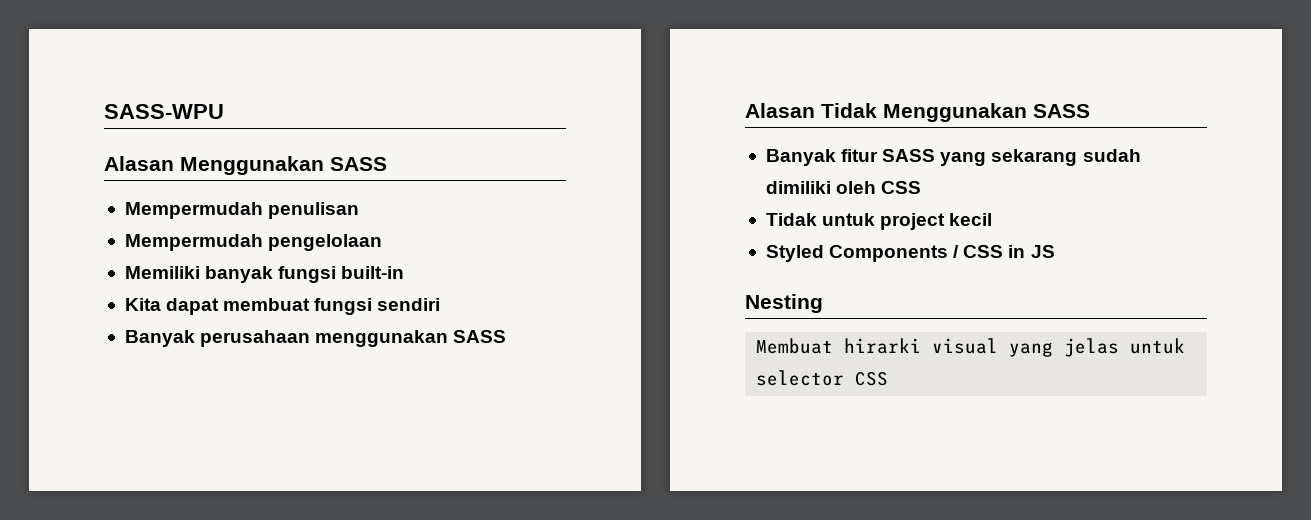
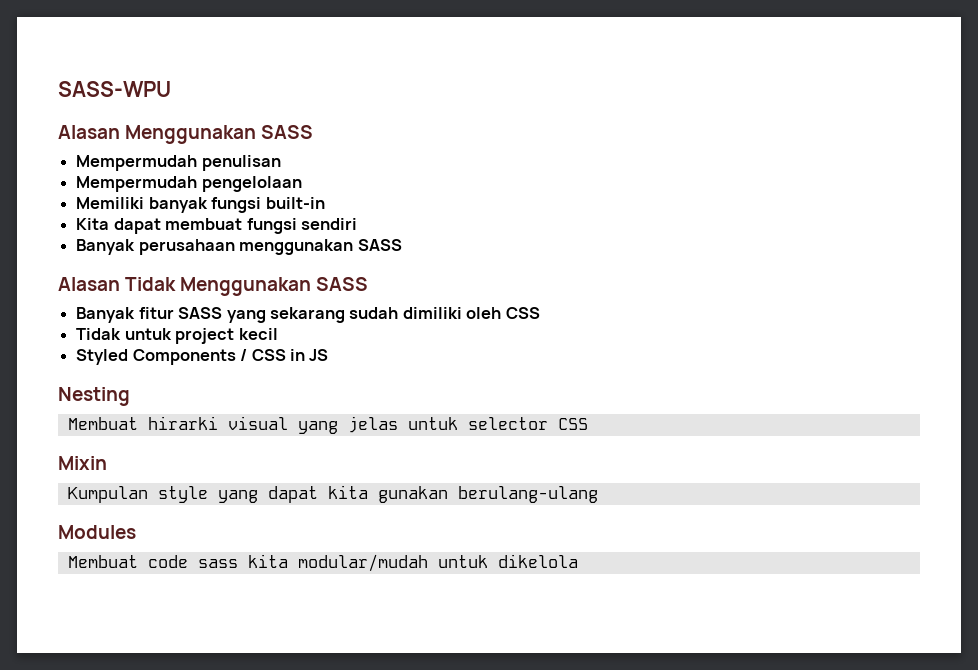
(889, 378) none -> [58,456,107,470] [67,485,598,503] [58,525,136,539] [67,554,578,572] // Mixin // Kumpulan style yang dapat kita gunakan berulang-ulang // Modules // Membuat code sass kita modular/mudah untuk dikelola

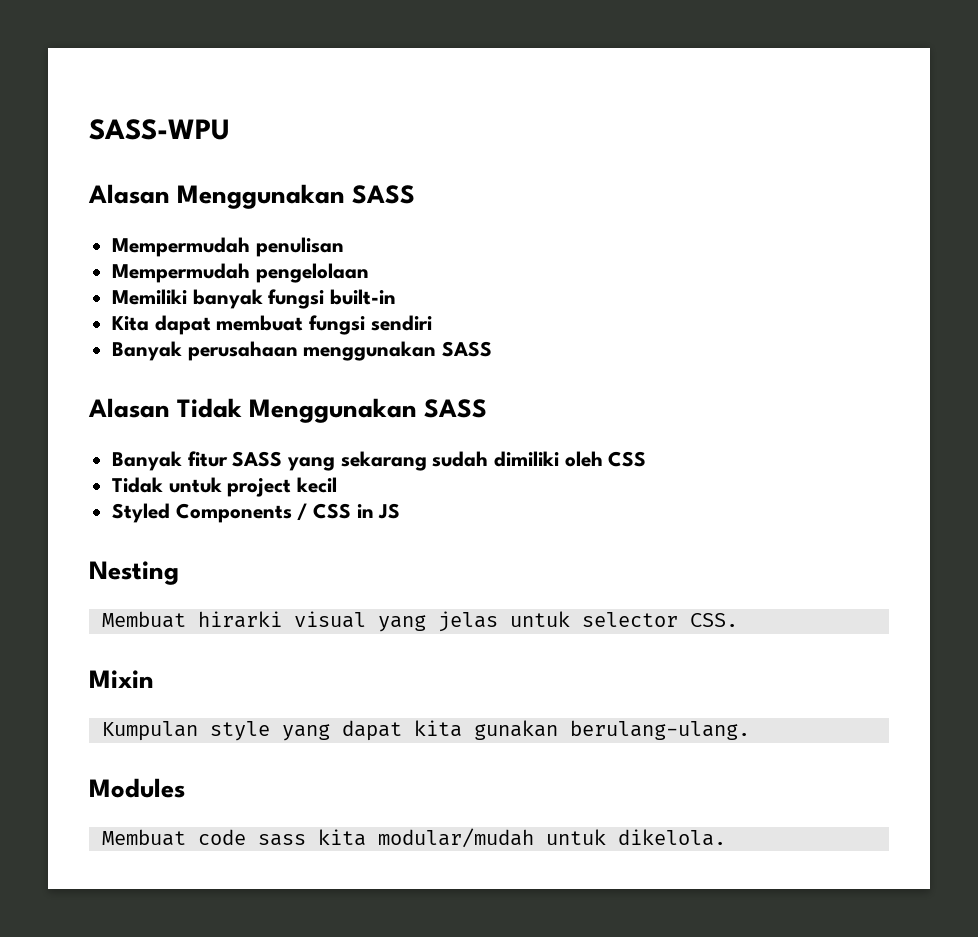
[557,418,588,430] CSS -> [689,613,738,627] CSS.
[457,486,598,503] berulang-ulang -> [569,720,750,740] berulang-ulang.
[497,554,578,568] dikelola -> [617,829,726,846] dikelola.

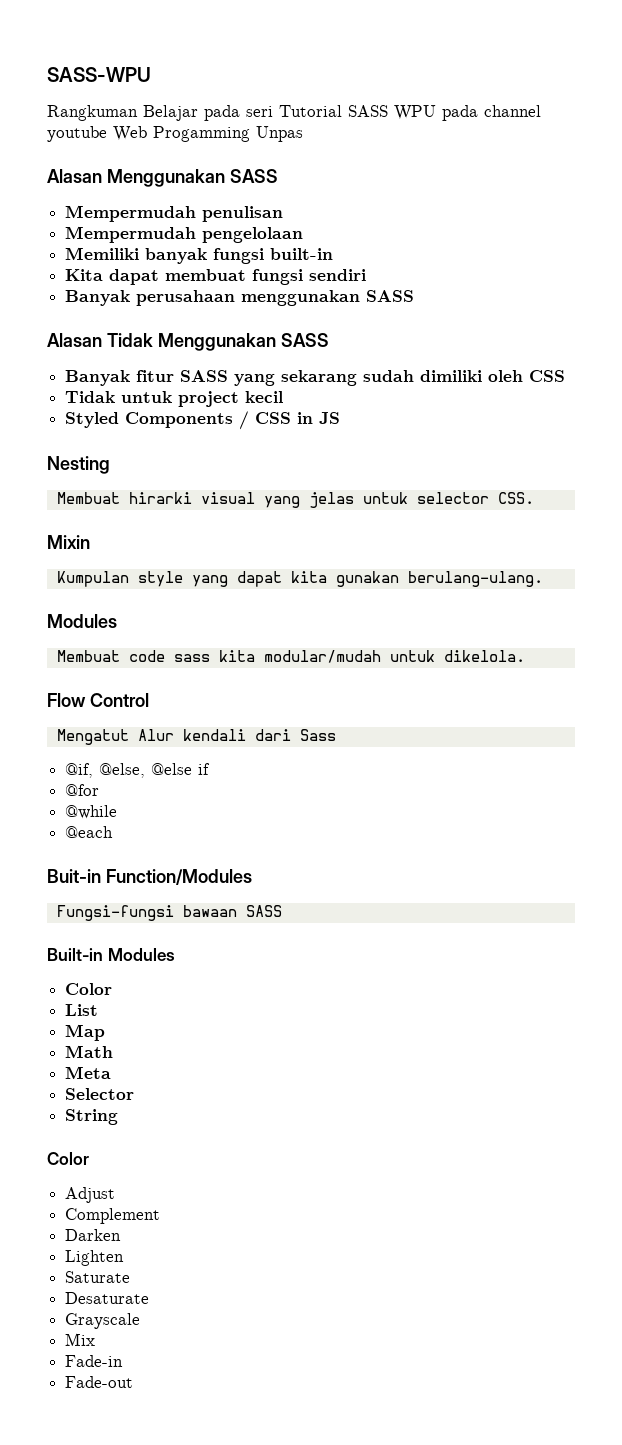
(230, 129) none -> [47,105,541,121] [47,126,303,142] // Rangkuman Belajar pada seri Tutorial SASS WPU pada channel youtube Web Progamming Unpas
(726, 837) none -> [47,693,149,707] [56,729,336,745] [65,763,211,778] [65,784,100,796] [65,805,118,819] [65,826,114,838] [47,869,252,885] [56,905,282,921] [47,948,175,961] [65,983,113,995] [65,1004,99,1016] [65,1024,106,1041] [65,1045,114,1058] [65,1066,112,1079] [65,1088,135,1100] [65,1109,119,1125] [47,1152,89,1165] [65,1187,116,1203] [65,1208,161,1224] [65,1229,122,1241] [65,1250,125,1266] [65,1271,131,1283] [65,1292,150,1304] [65,1313,141,1329] [65,1333,96,1346] [65,1355,124,1367] [65,1376,134,1388] // Flow Control // Mengatut Alur kendali dari Sass // @if, @else, @else if // @for // @while // @each // Buit-in Function/Modules // Fungsi-fungsi bawaan SASS // Built-in Modules // Color // List // Map // Math // Meta // Selector // String // Color // Adjust // Complement // Darken // Lighten // Saturate // Desaturate // Grayscale // Mix // Fade-in // Fade-out

